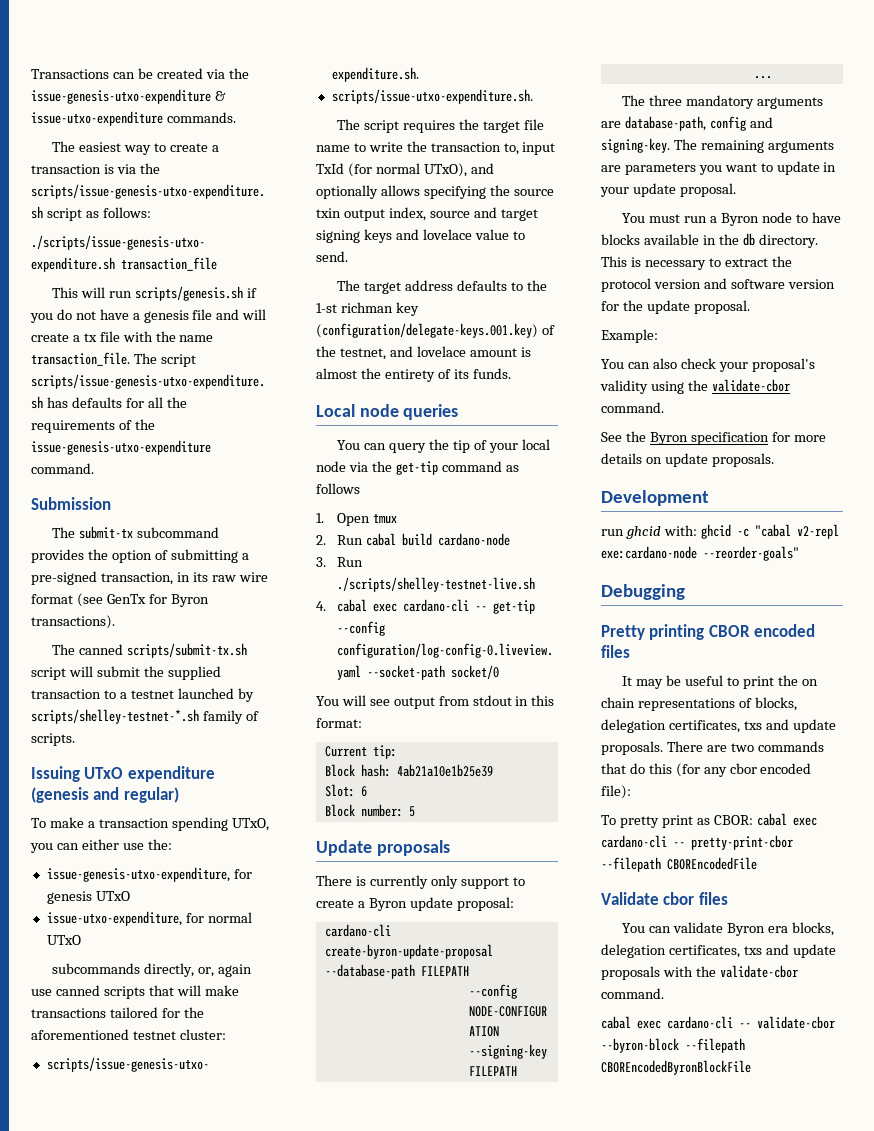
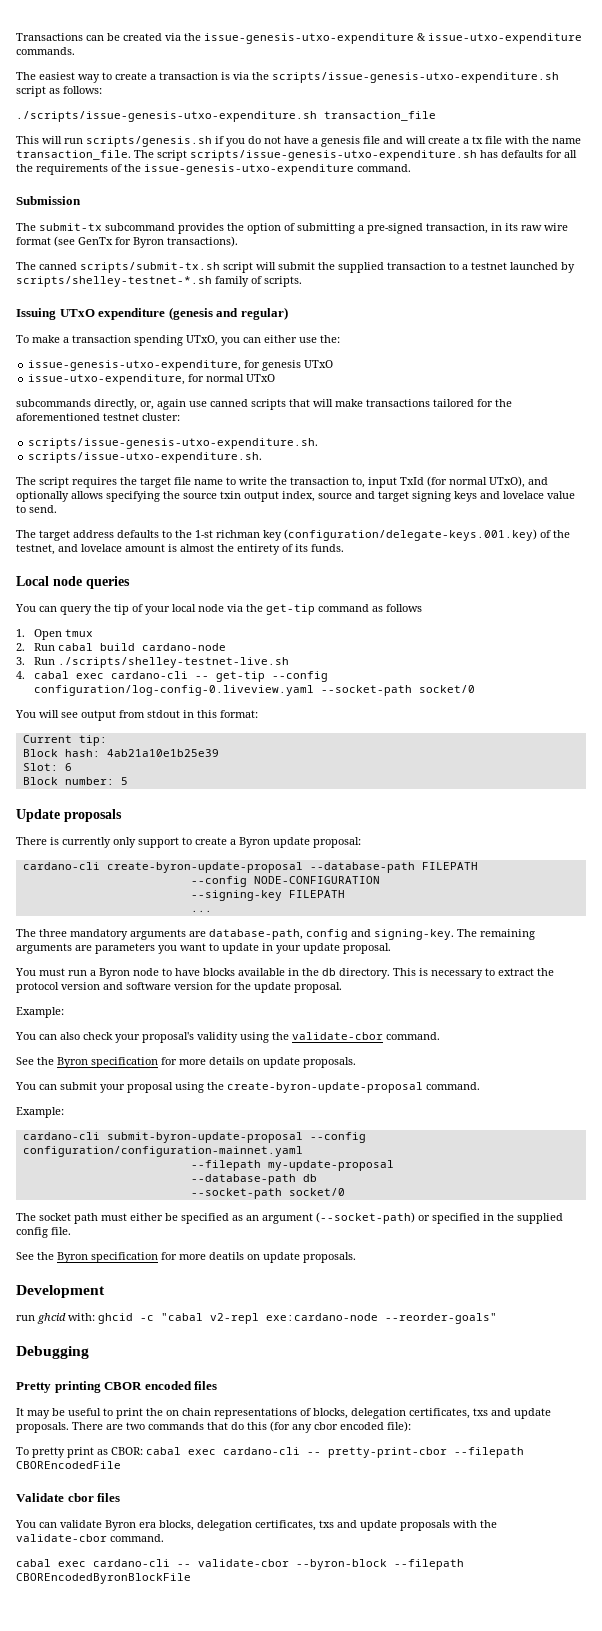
(774, 460) none -> [15,1082,480,1093] [16,1107,64,1118] [22,1132,366,1143] [22,1146,303,1157] [190,1160,394,1171] [190,1174,317,1185] [190,1188,345,1199] [16,1212,563,1224] [16,1227,71,1238] [16,1252,356,1263] // You can submit your proposal using the create-byron-update-proposal command. // Example: // cardano-cli submit-byron-update-proposal --config configuration/configuration-mainnet.yaml // --filepath my-update-proposal // --database-path db // --socket-path socket/0 // The socket path must either be specified as an argument (--socket-path) or specified in the supplied config file. // See the Byron specification for more deatils on update proposals.

